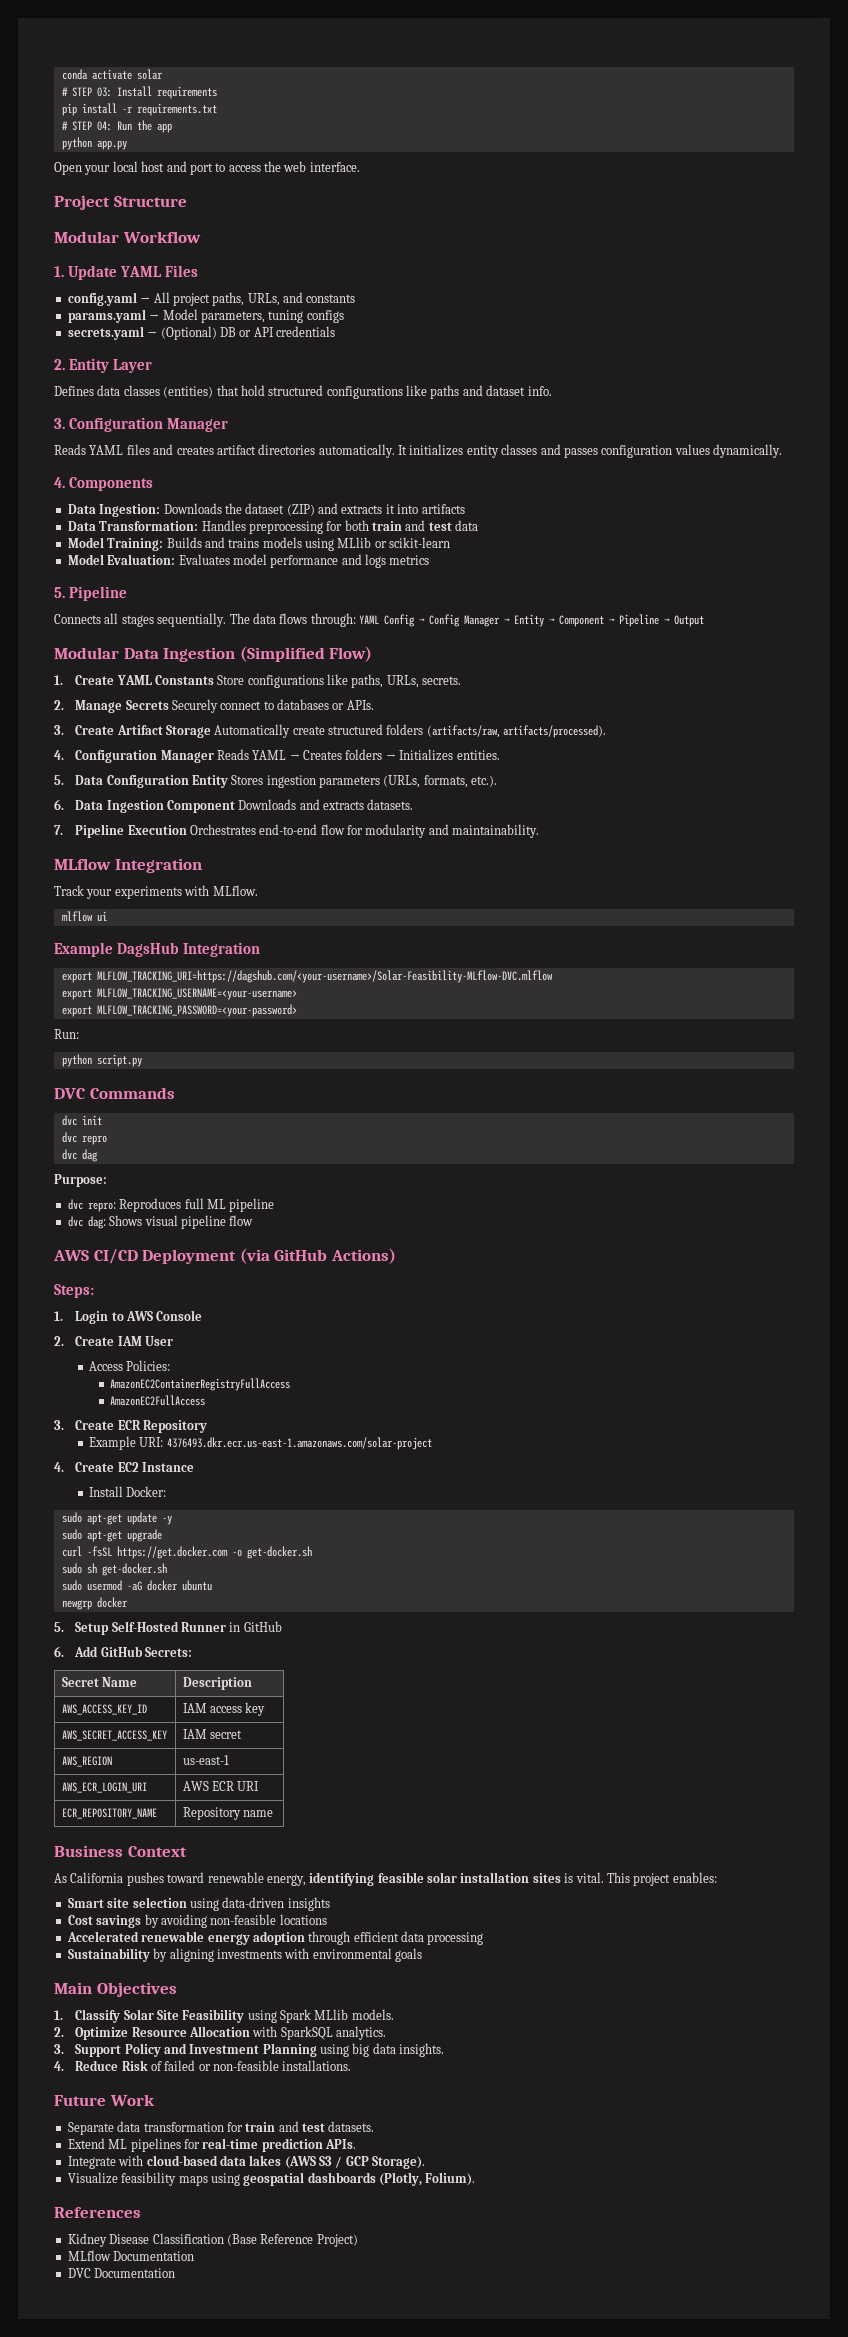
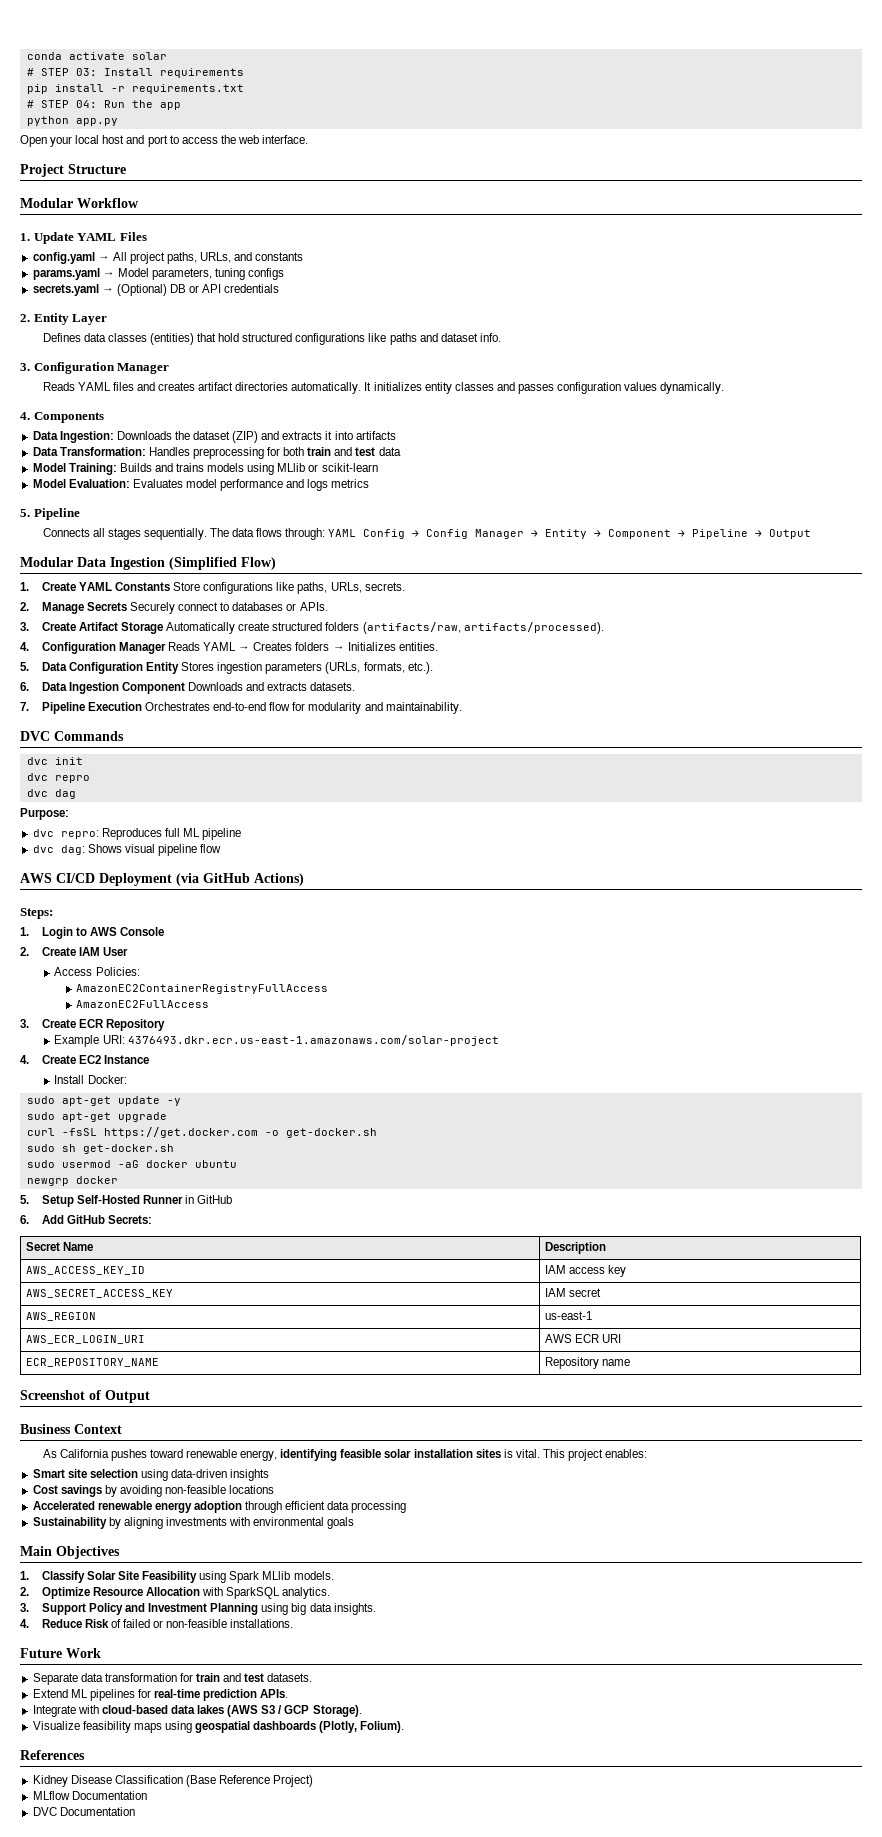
[54,858,202,873] [54,885,258,899] [61,911,107,922] [54,942,260,957] [61,970,553,983] [61,988,297,1000] [61,1004,297,1017] [54,1029,79,1039] [61,1054,142,1067] // MLflow Integration // Track your experiments with MLflow. // mlflow ui // Example DagsHub Integration // export MLFLOW_TRACKING_URI=https://dagshub.com/<your-username>/Solar-Feasibility-MLflow-DVC.mlflow // export MLFLOW_TRACKING_USERNAME=<your-username> // export MLFLOW_TRACKING_PASSWORD=<your-password> // Run: // python script.py -> (462, 708) none
(274, 1813) none -> [20,1390,150,1403] // Screenshot of Output

